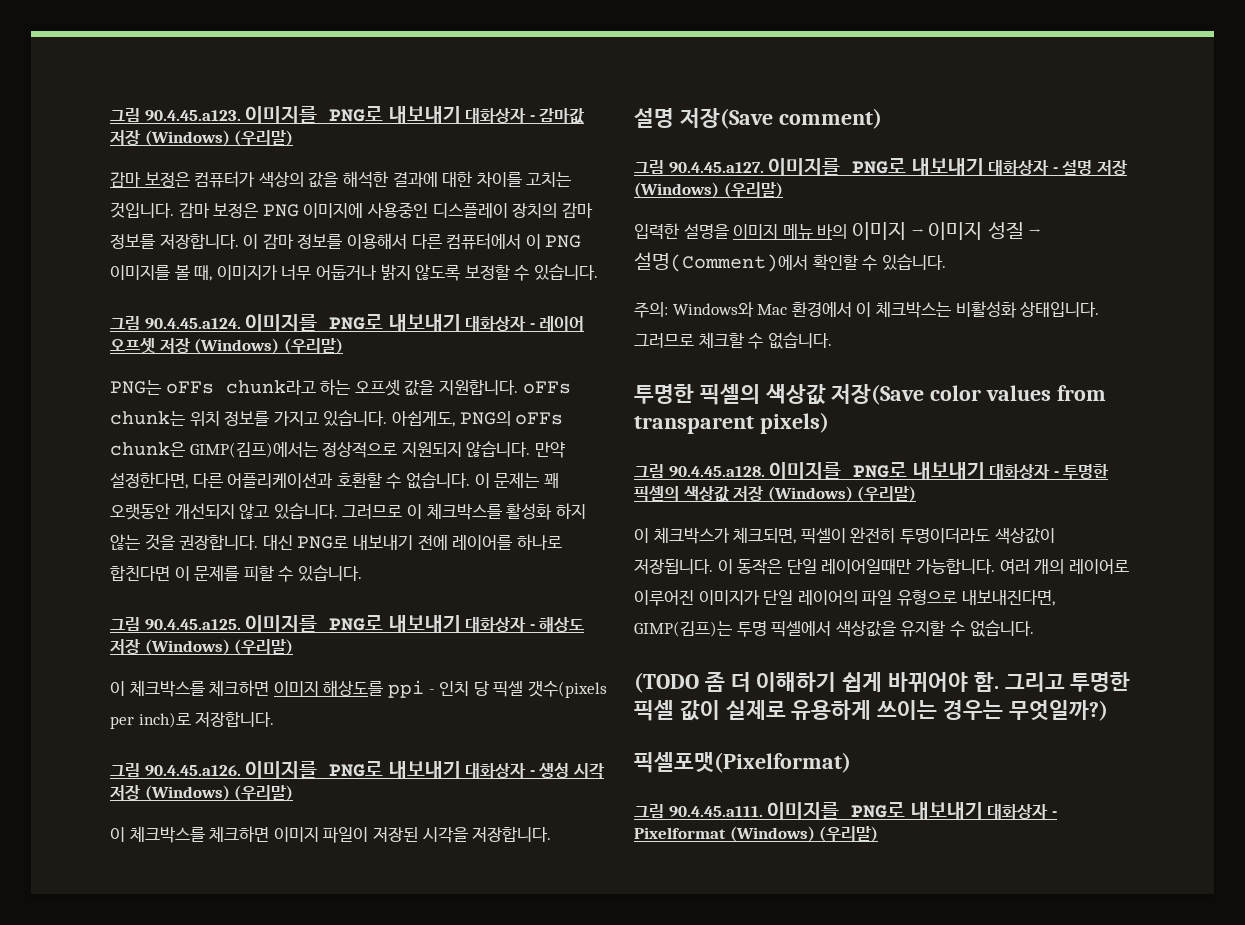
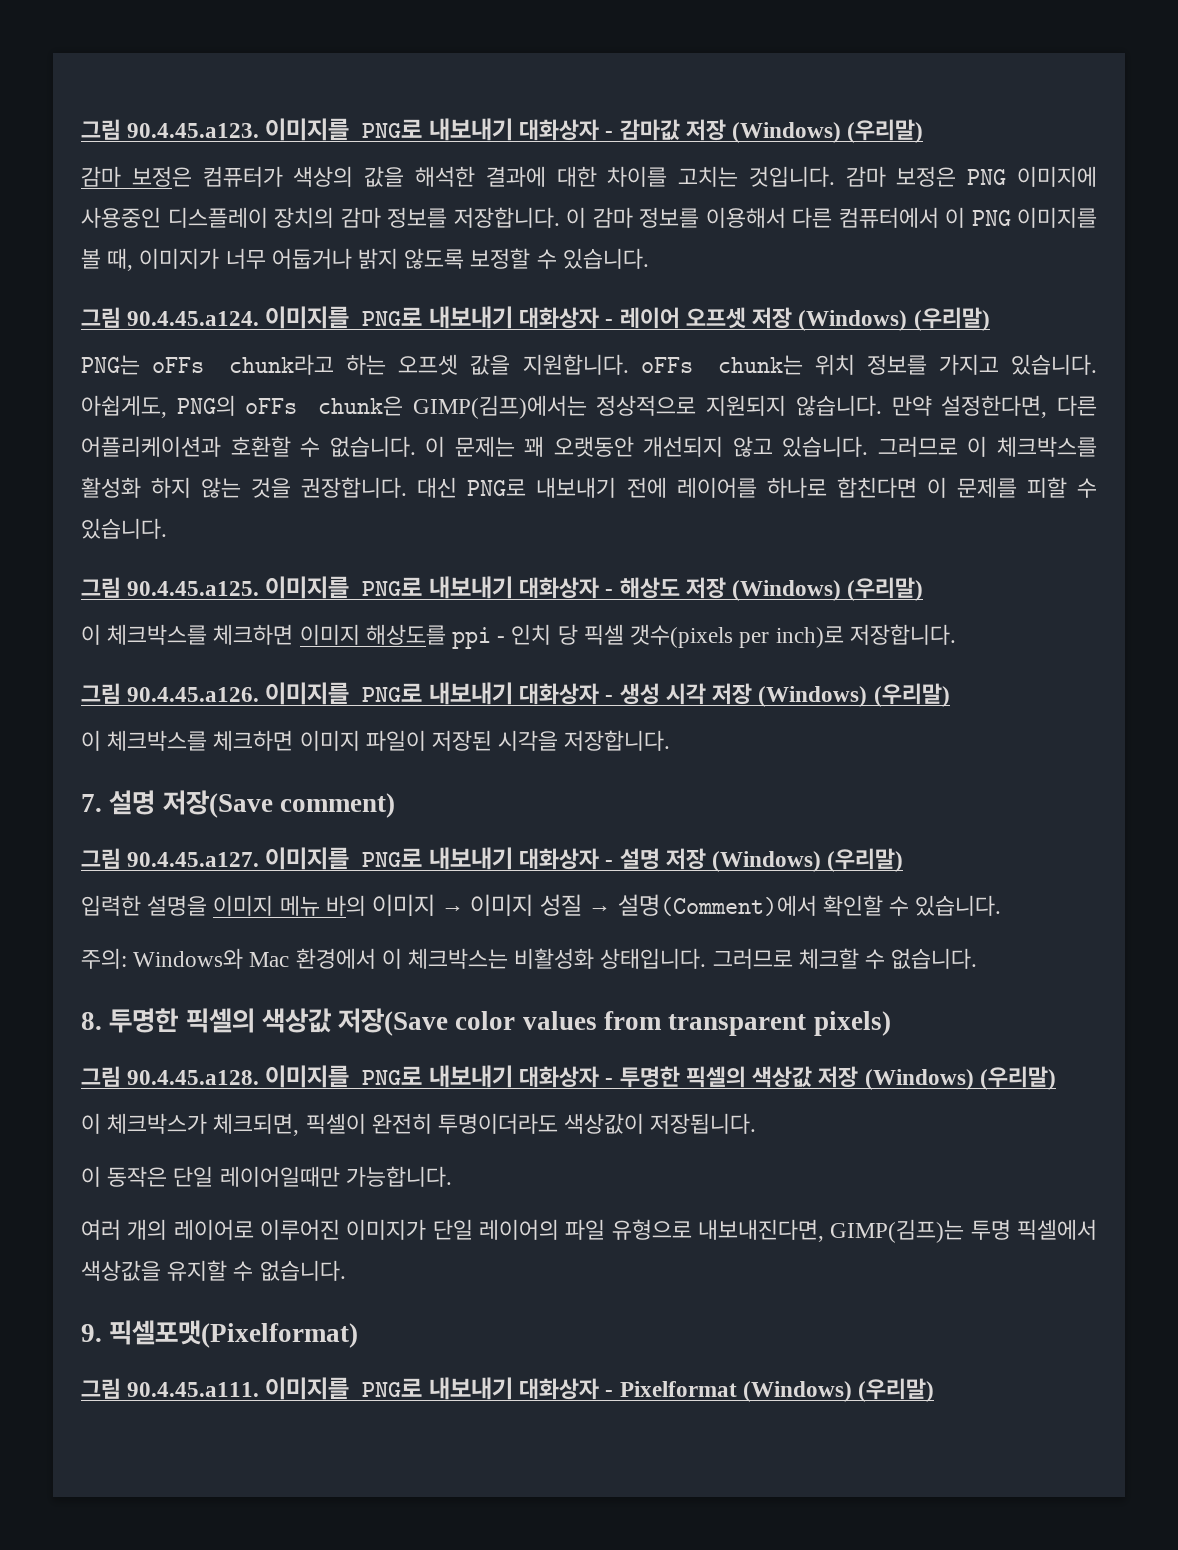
(552, 834) none -> [81,794,102,812] 7.
(832, 340) none -> [81,1012,102,1030] 8.
(713, 566) none -> (757, 1123) //
(995, 566) none -> (452, 1176) //
[634,671,1131,693] [634,700,1108,721] (TODO 좀 더 이해하기 쉽게 바뀌어야 함. 그리고 투명한 픽셀 값이 실제로 유용하게 쓰이는 경우는 무엇일까?) // -> [81,1324,102,1342] 9.

